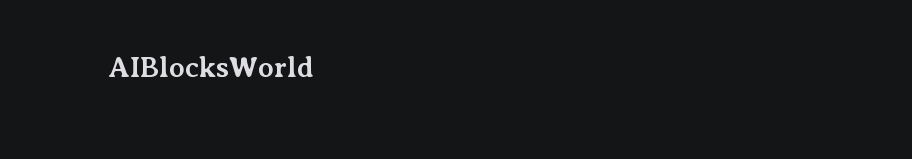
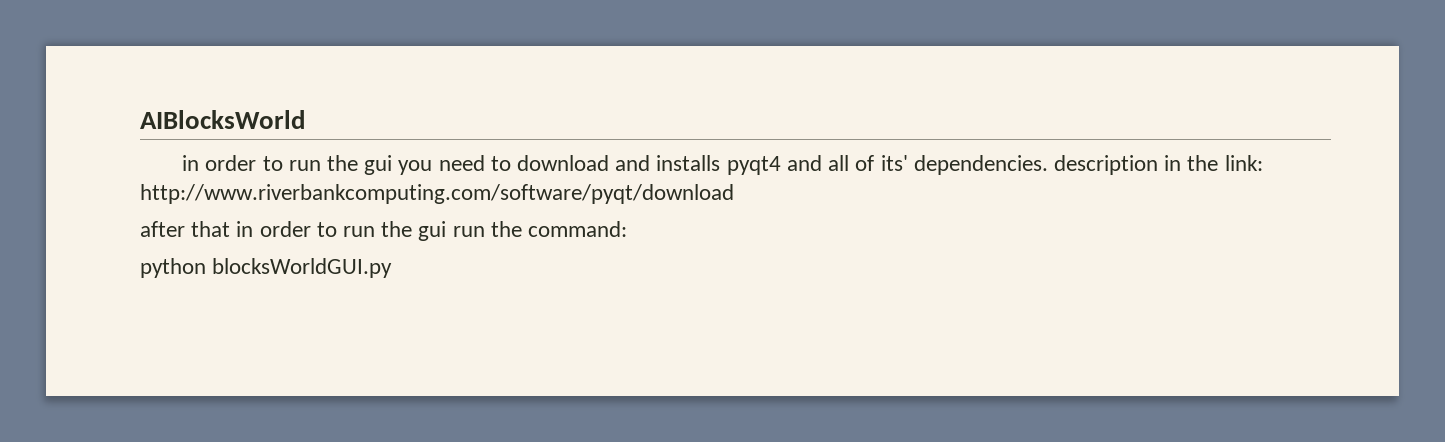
(314, 66) none -> [182,155,1263,175] [140,184,734,204] [140,221,628,241] [140,258,393,278] // in order to run the gui you need to download and installs pyqt4 and all of its' dependencies. description in the link: http://www.riverbankcomputing.com/software/pyqt/download // after that in order to run the gui run the command: // python blocksWorldGUI.py

